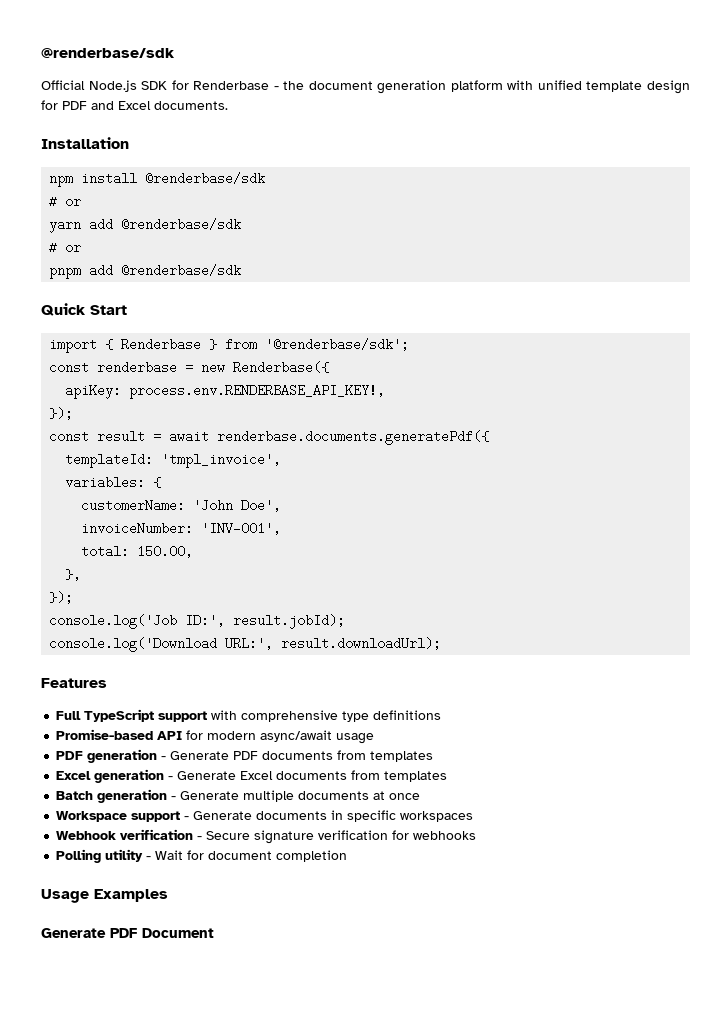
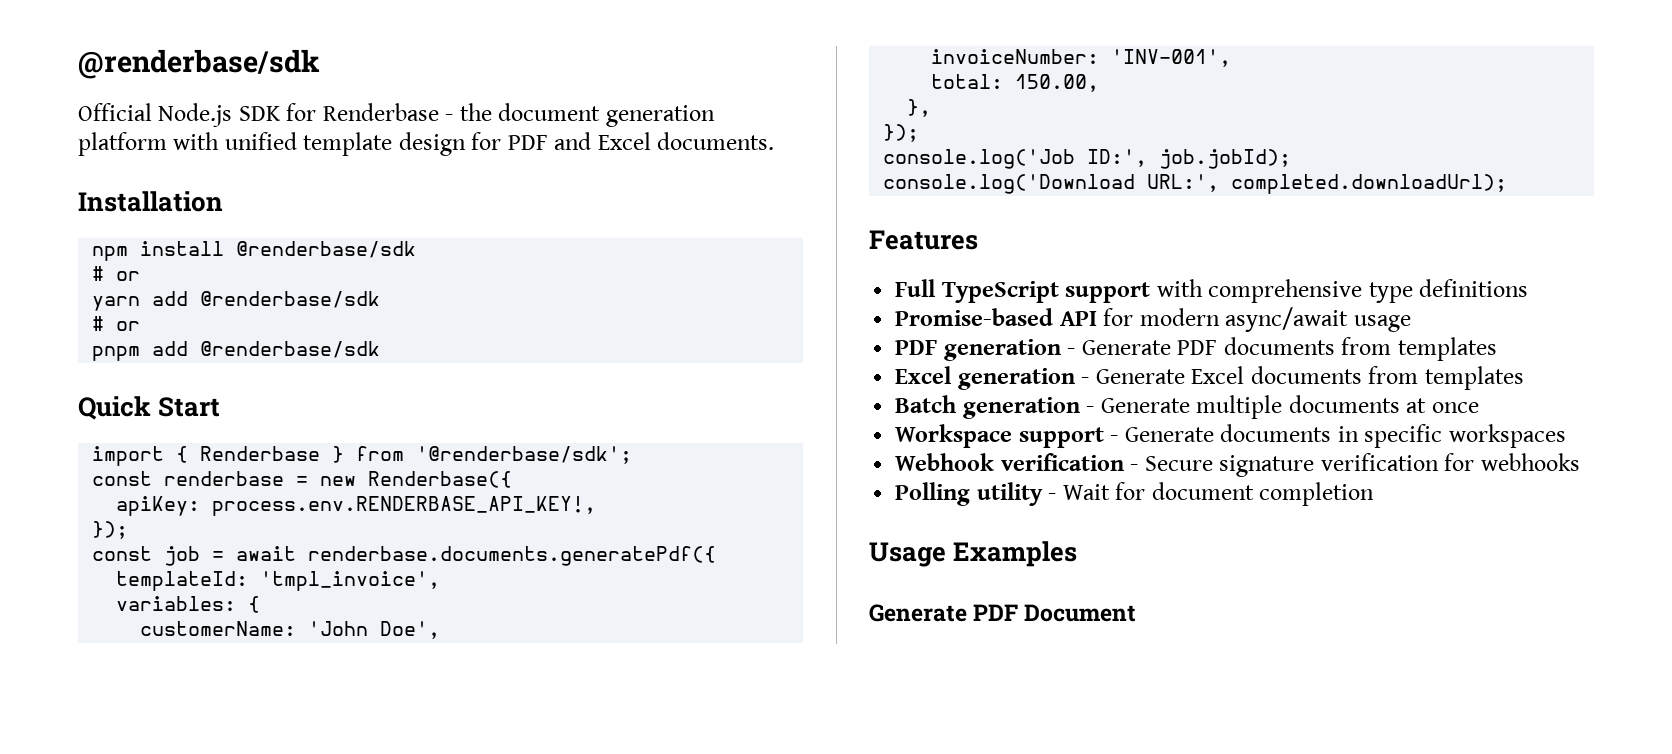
[97,430,146,443] result -> [164,546,201,566] job
[233,614,346,629] result.jobId); -> [1159,149,1292,169] job.jobId);
[281,637,442,650] result.downloadUrl); -> [1231,174,1508,194] completed.downloadUrl);

